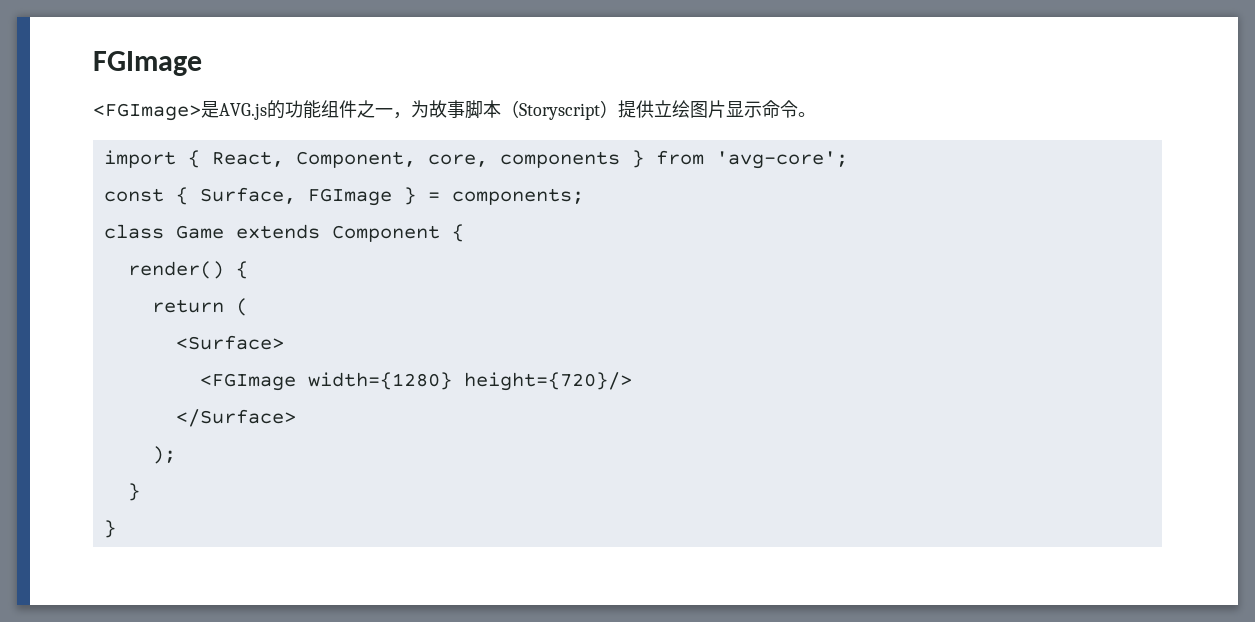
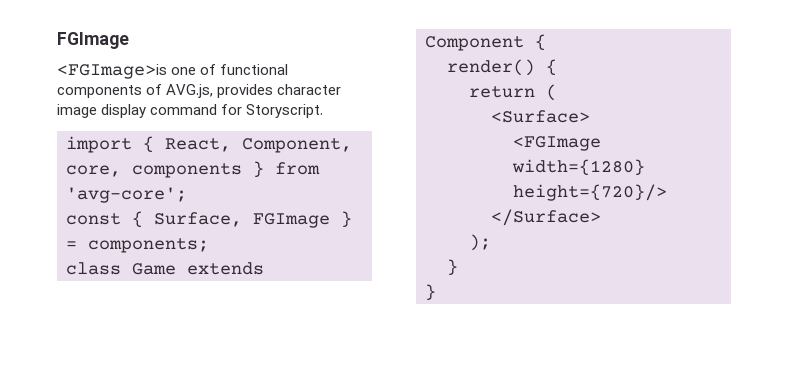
[93,100,816,121] <FGImage>是AVG.js的功能组件之一，为故事脚本（Storyscript）提供立绘图片显示命令。 -> [57,64,289,79] [57,84,342,98] [57,104,324,118] <FGImage>is one of functional components of AVG.js, provides character image display command for Storyscript.

